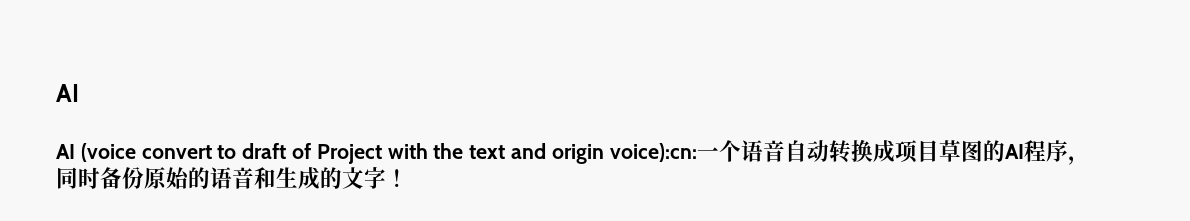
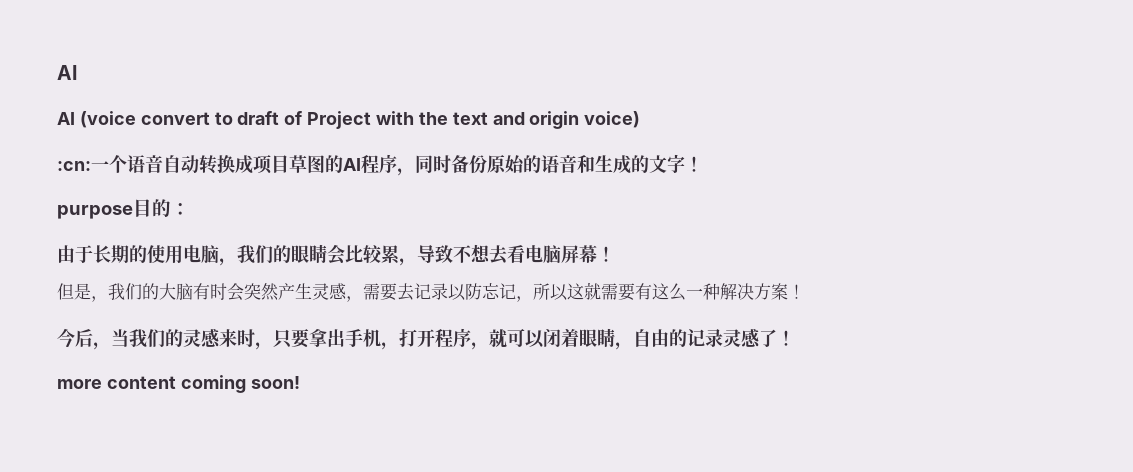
[609,143,697,162] voice):cn: -> [584,111,641,128] [57,161,91,171] voice) // :cn:
(408, 178) none -> [57,199,190,219] [57,244,615,266] [57,282,805,302] [57,328,795,350] [57,375,300,393] // purpose目的： // 由于长期的使用电脑，我们的眼睛会比较累，导致不想去看电脑屏幕！ // 但是，我们的大脑有时会突然产生灵感，需要去记录以防忘记，所以这就需要有这么一种解决方案！ // 今后，当我们的灵感来时，只要拿出手机，打开程序，就可以闭着眼睛，自由的记录灵感了！ // more content coming soon!

